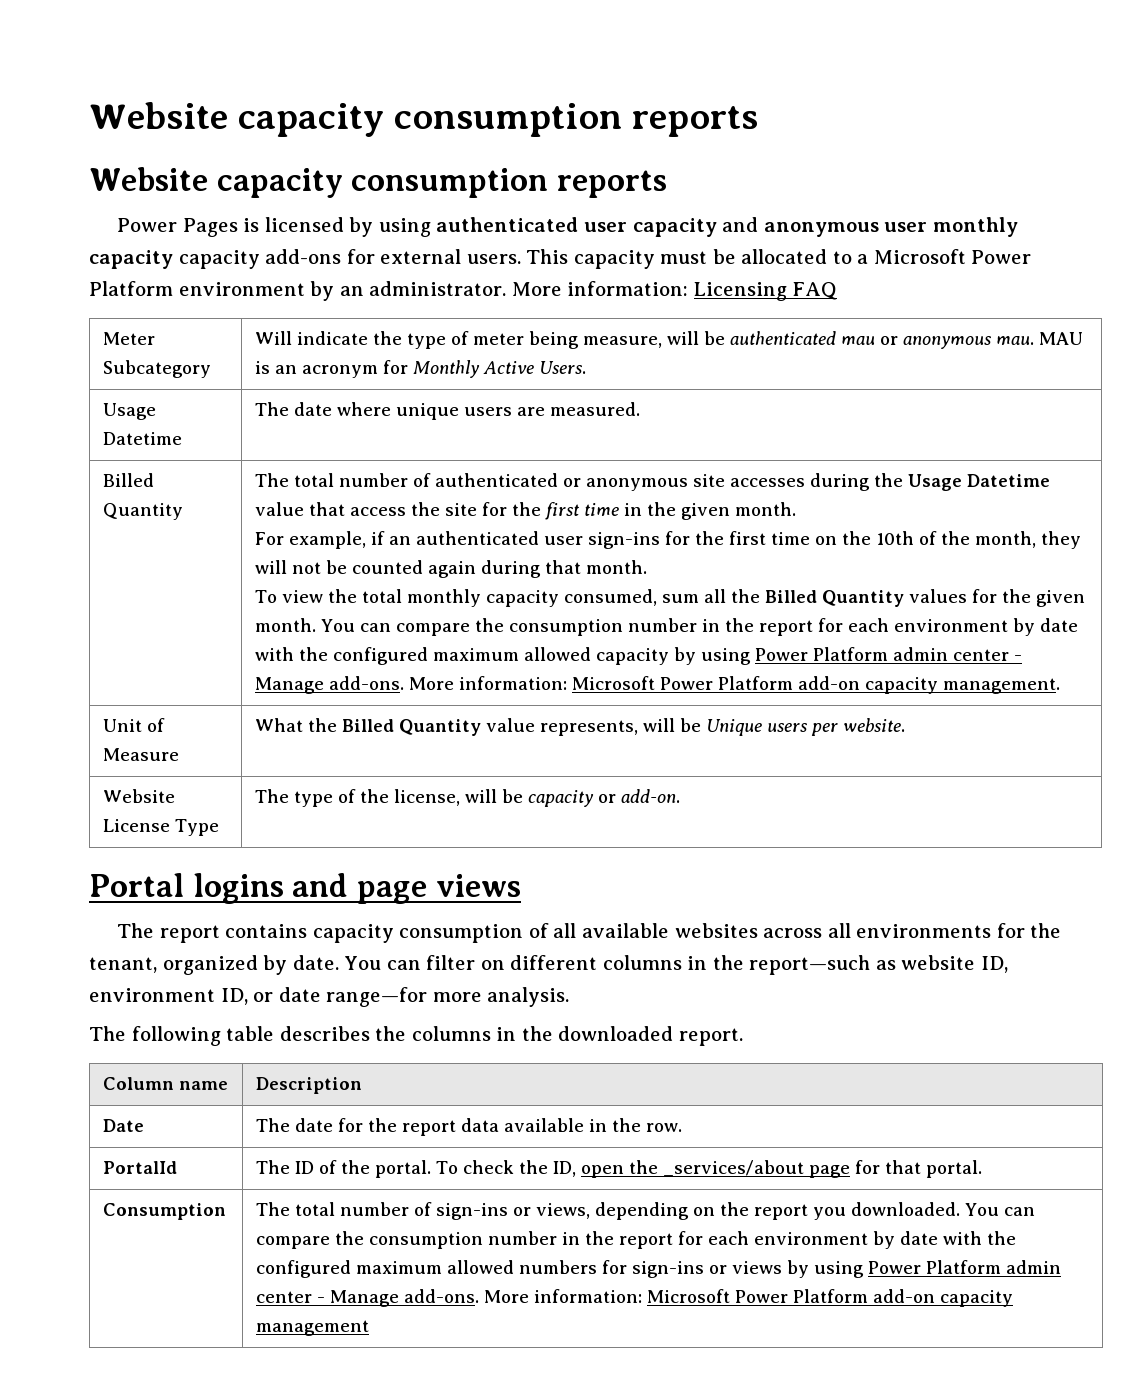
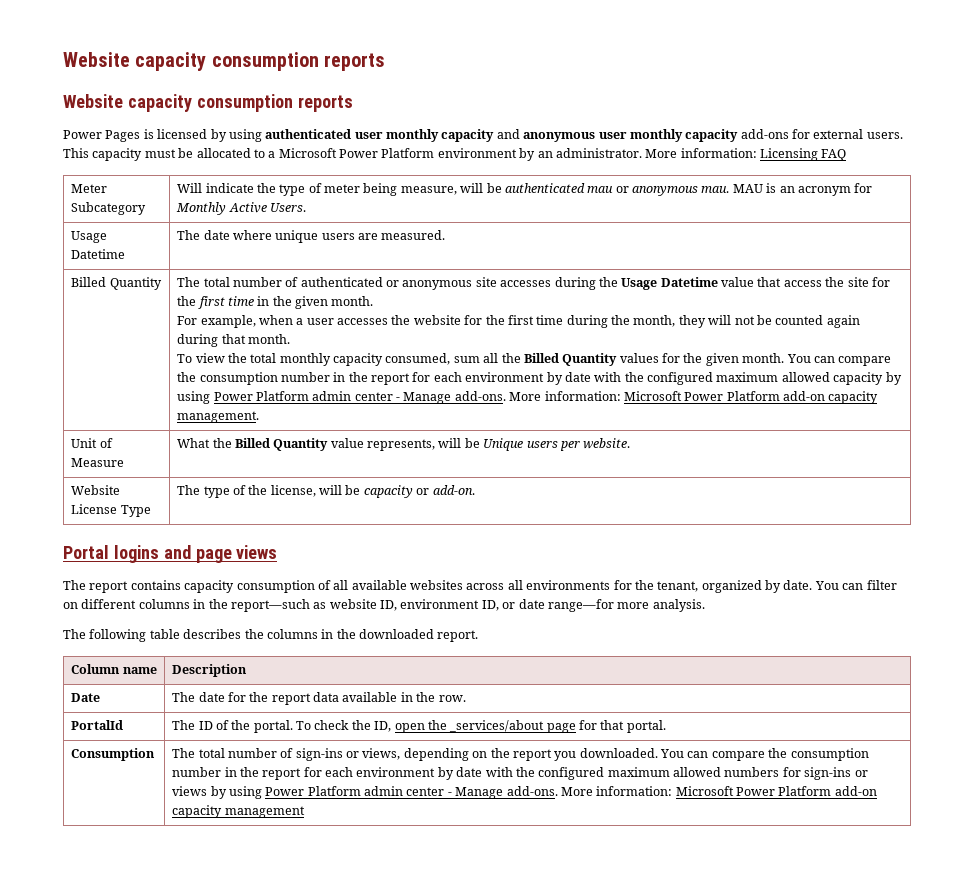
(628, 227) none -> [386,129,439,142] monthly
[178,250,260,269] capacity -> (739, 135) none
[371,531,938,549] if an authenticated user sign-ins for the first time on the 10th of -> [258,315,608,328] when a user accesses the website for the first time during

